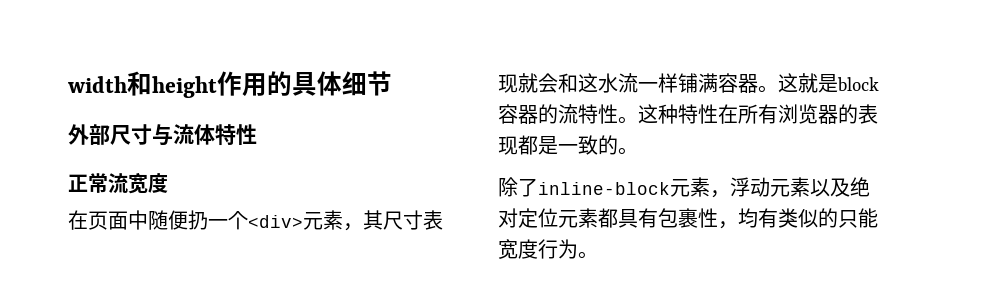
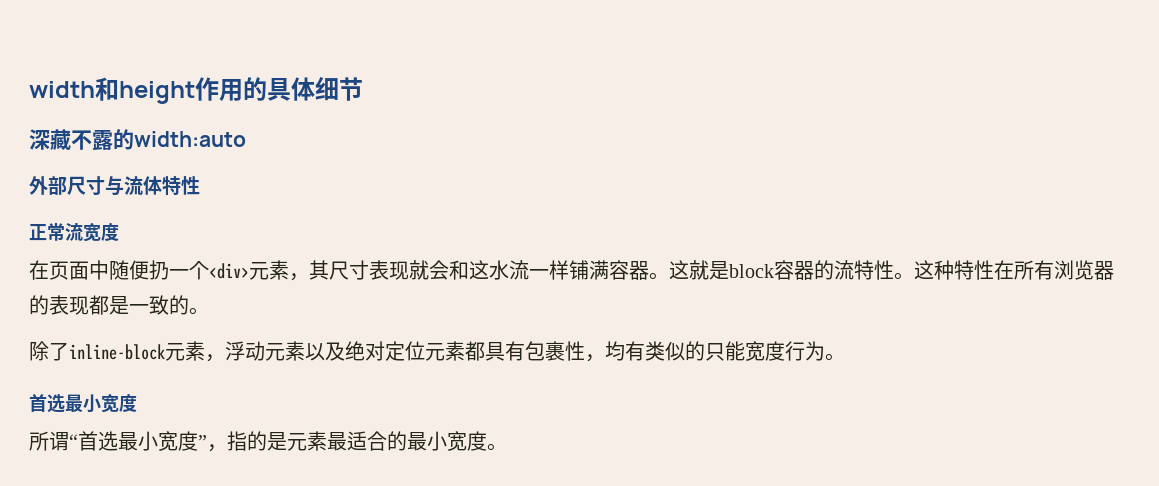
(392, 83) none -> [29,129,246,150] // 深藏不露的width:auto
(598, 255) none -> [29,393,137,413] [29,431,507,452] // 首选最小宽度 // 所谓“首选最小宽度”，指的是元素最适合的最小宽度。

